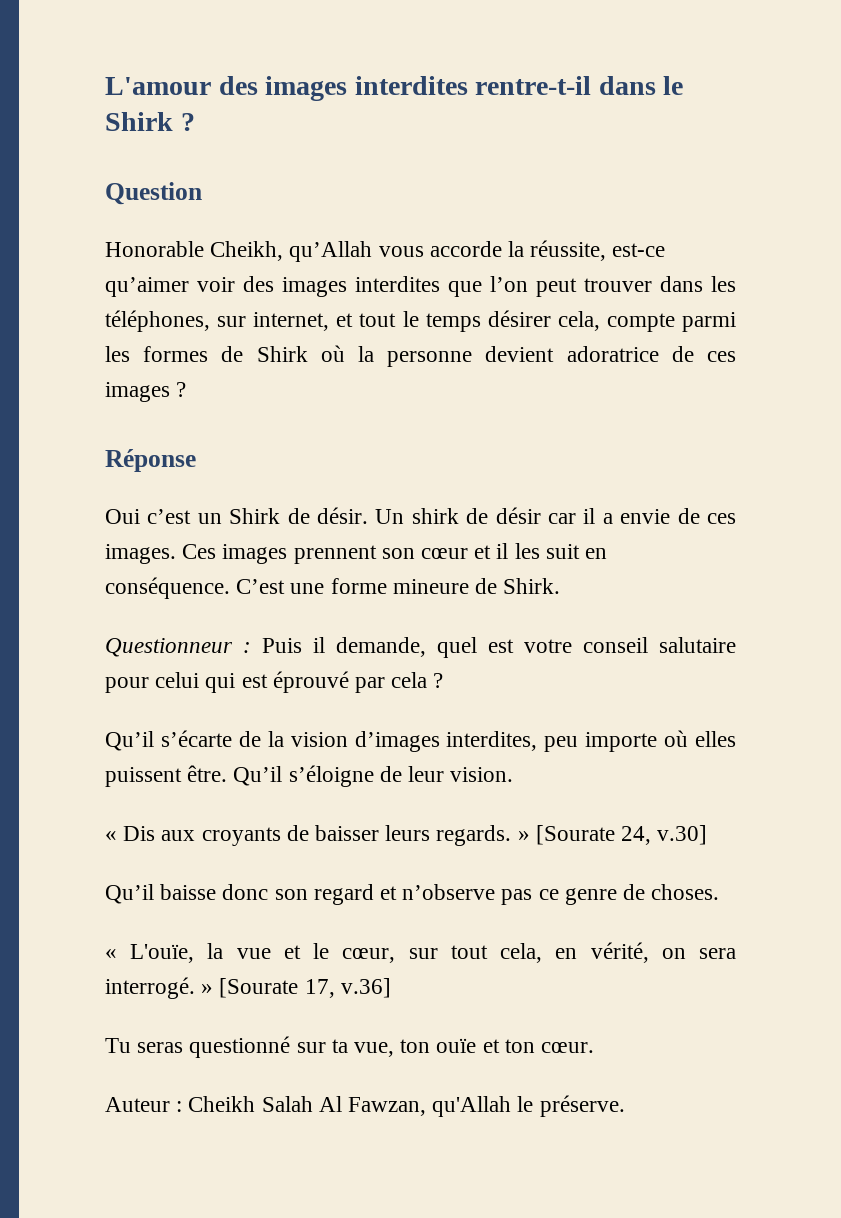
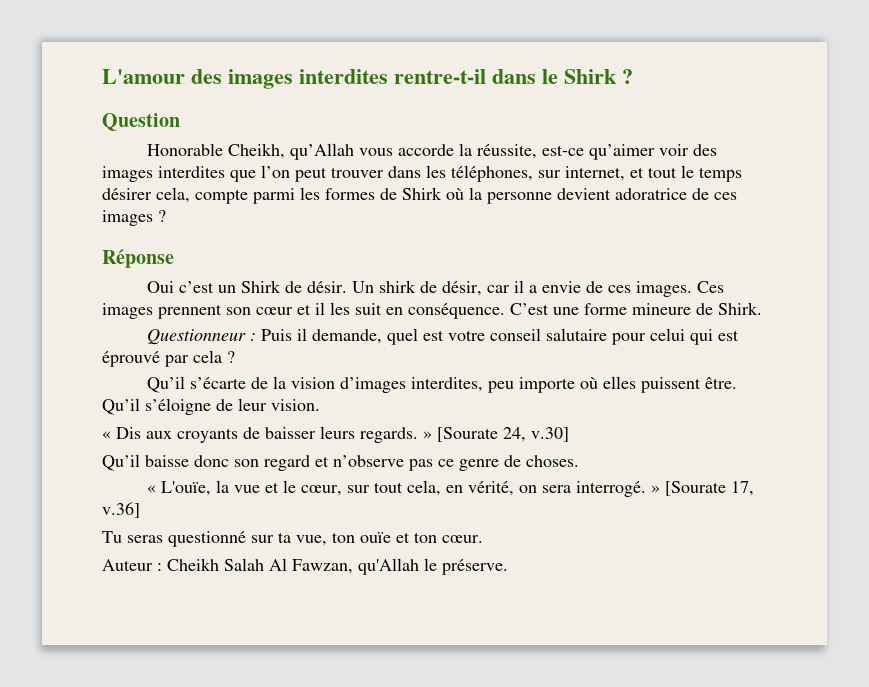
[495,507,541,524] désir -> [442,281,483,296] désir,

